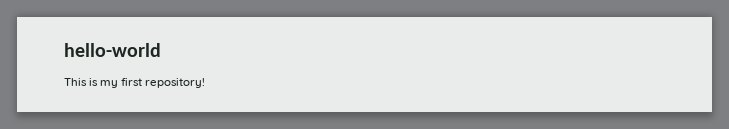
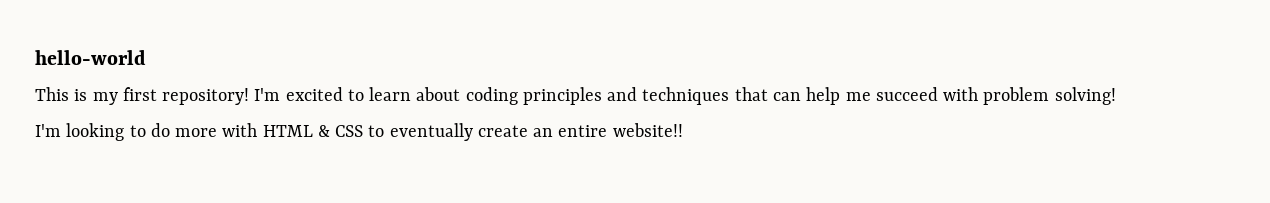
(206, 83) none -> [254,87,1116,105] [35,123,683,141] I'm excited to learn about coding principles and techniques that can help me succeed with problem solving! // I'm looking to do more with HTML & CSS to eventually create an entire website!!

